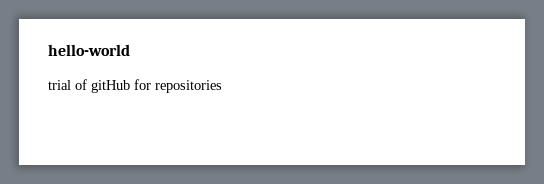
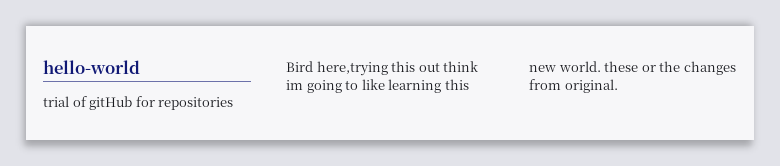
(222, 86) none -> [286,61,479,76] [286,79,469,93] [529,61,736,75] [529,79,618,93] Bird here,trying this out think im going to like learning this new world. these or the changes from original.

